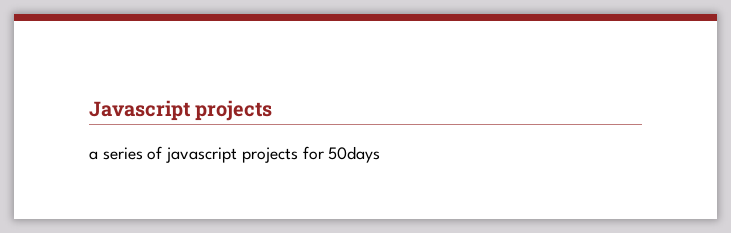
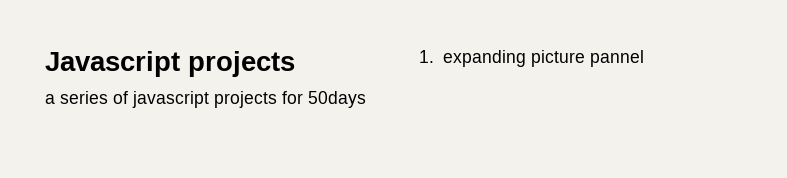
(381, 154) none -> [419,50,644,67] // 1. expanding picture pannel

